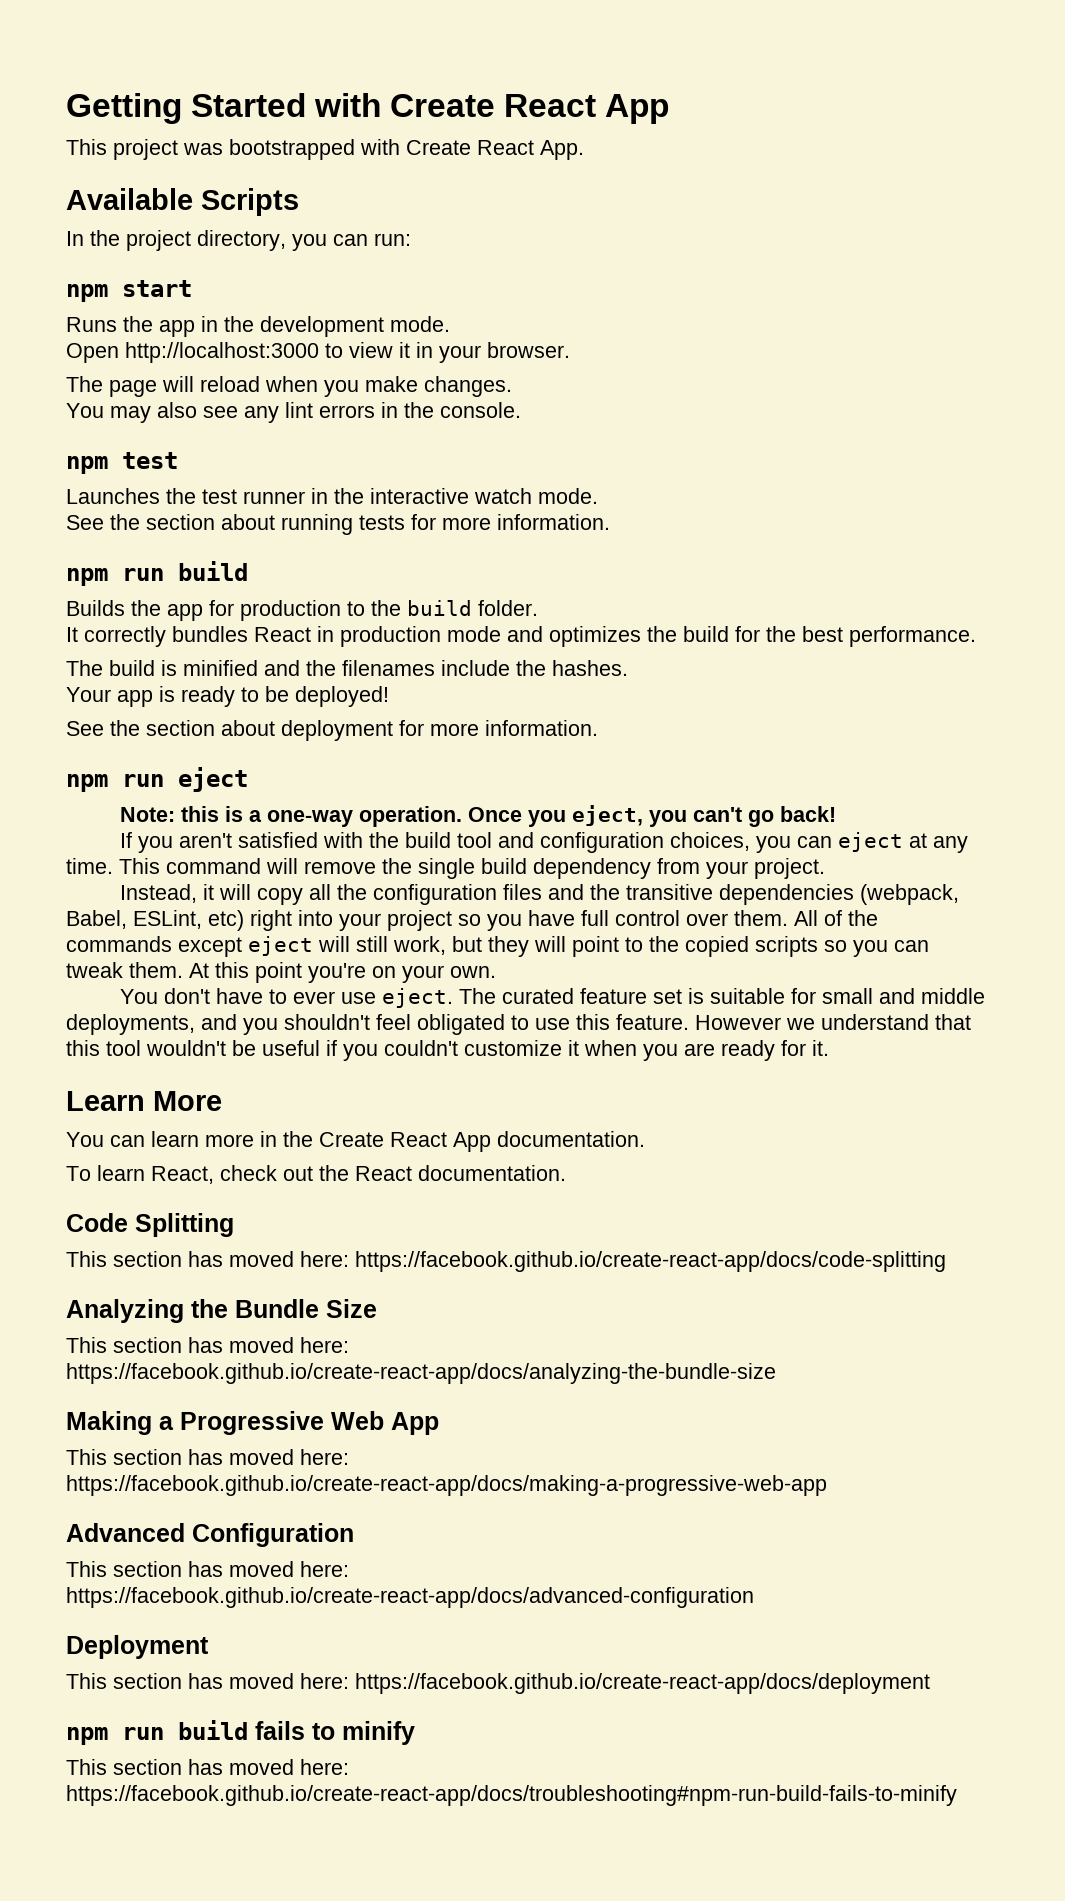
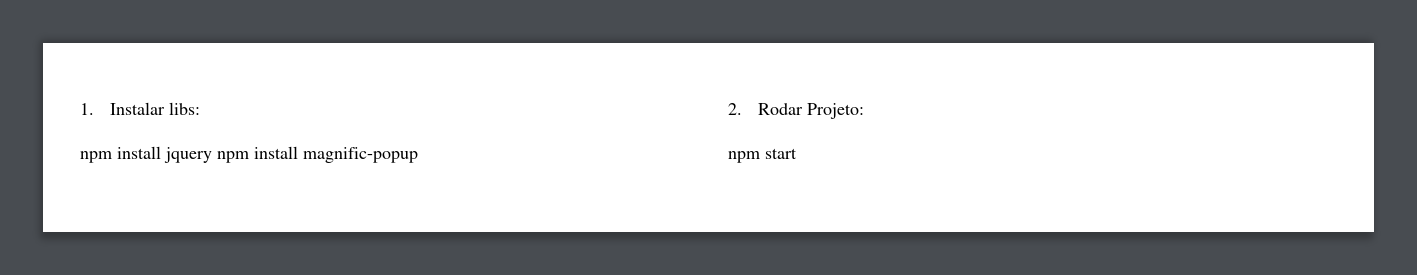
[66,93,670,124] [66,139,584,160] [66,188,299,216] [66,230,411,251] [66,280,192,302] [66,316,450,337] [66,342,570,363] [66,376,512,397] [66,402,521,423] [66,452,178,474] [66,488,598,504] [66,514,610,535] [66,561,248,586] [66,600,538,621] [66,626,976,647] [66,660,628,676] [66,686,389,707] [66,720,598,741] [66,767,248,792] [119,805,836,827] [119,832,968,853] [66,858,825,879] [119,884,959,905] [66,910,878,931] [66,936,929,957] [66,962,496,983] [119,988,985,1008] [66,1014,971,1035] [66,1040,829,1061] [66,1091,222,1111] [66,1131,645,1152] [66,1165,566,1184] [66,1213,234,1237] [66,1251,946,1272] [66,1299,377,1323] [66,1337,349,1353] [66,1363,776,1384] [66,1411,439,1435] [66,1449,349,1465] [66,1475,827,1496] [66,1523,354,1547] [66,1561,349,1577] [66,1587,754,1608] [66,1635,209,1659] [66,1673,930,1694] [66,1720,415,1745] [66,1759,349,1775] [66,1785,957,1806] Getting Started with Create React App // This project was bootstrapped with Create React App. // Available Scripts // In the project directory, you can run: // npm start // Runs the app in the development mode. // Open http://localhost:3000 to view it in your browser. // The page will reload when you make changes. // You may also see any lint errors in the console. // npm test // Launches the test runner in the interactive watch mode. // See the section about running tests for more information. // npm run build // Builds the app for production to the build folder. // It correctly bundles React in production mode and optimizes the build for the best performance. // The build is minified and the filenames include the hashes. // Your app is ready to be deployed! // See the section about deployment for more information. // npm run eject // Note: this is a one-way operation. Once you eject, you can't go back! // If you aren't satisfied with the build tool and configuration choices, you can eject at any time. This command will remove the single build dependency from your project. // Instead, it will copy all the configuration files and the transitive dependencies (webpack, Babel, ESLint, etc) right into your project so you have full control over them. All of the commands except eject will still work, but they will point to the copied scripts so you can tweak them. At this point you're on your own. // You don't have to ever use eject. The curated feature set is suitable for small and middle deployments, and you shouldn't feel obligated to use this feature. However we understand that this tool wouldn't be useful if you couldn't customize it when you are ready for it. // Learn More // You can learn more in the Create React App documentation. // To learn React, check out the React documentation. // Code Splitting // This section has moved here: https://facebook.github.io/create-react-app/docs/code-splitting // Analyzing the Bundle Size // This section has moved here: https://facebook.github.io/create-react-app/docs/analyzing-the-bundle-size // Making a Progressive Web App // This section has moved here: https://facebook.github.io/create-react-app/docs/making-a-progressive-web-app // Advanced Configuration // This section has moved here: https://facebook.github.io/create-react-app/docs/advanced-configuration // Deployment // This section has moved here: https://facebook.github.io/create-react-app/docs/deployment // npm run build fails to minify // This section has moved here: https://facebook.github.io/create-react-app/docs/troubleshooting#npm-run-build-fails-to-minify -> [80,102,200,115] [80,146,418,163] [728,103,864,119] [728,148,797,163] 1. Instalar libs: // npm install jquery npm install magnific-popup // 2. Rodar Projeto: // npm start

